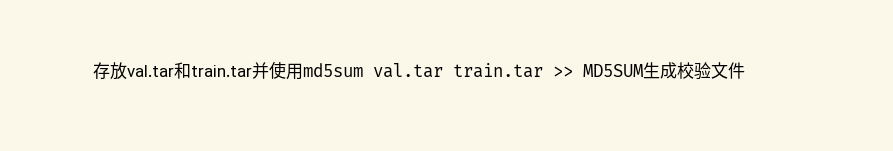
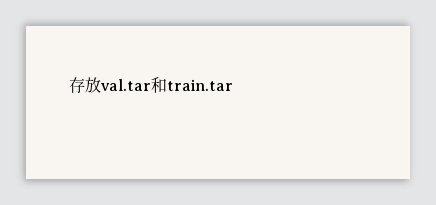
[252,61,745,80] 并使用md5sum val.tar train.tar >> MD5SUM生成校验文件 -> (233, 85) none

